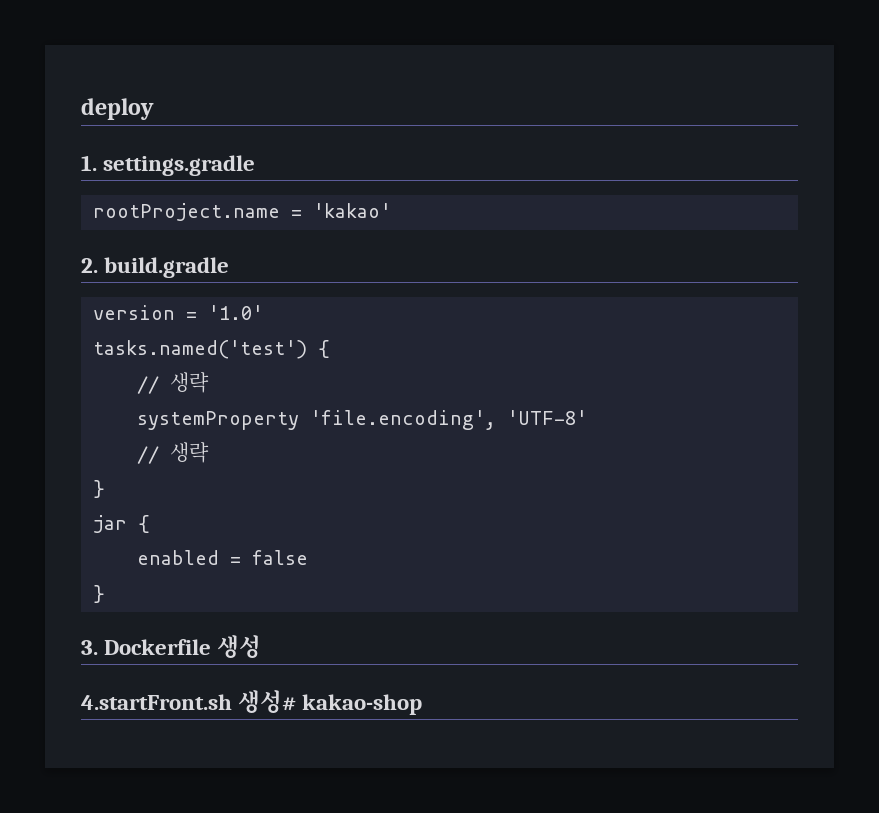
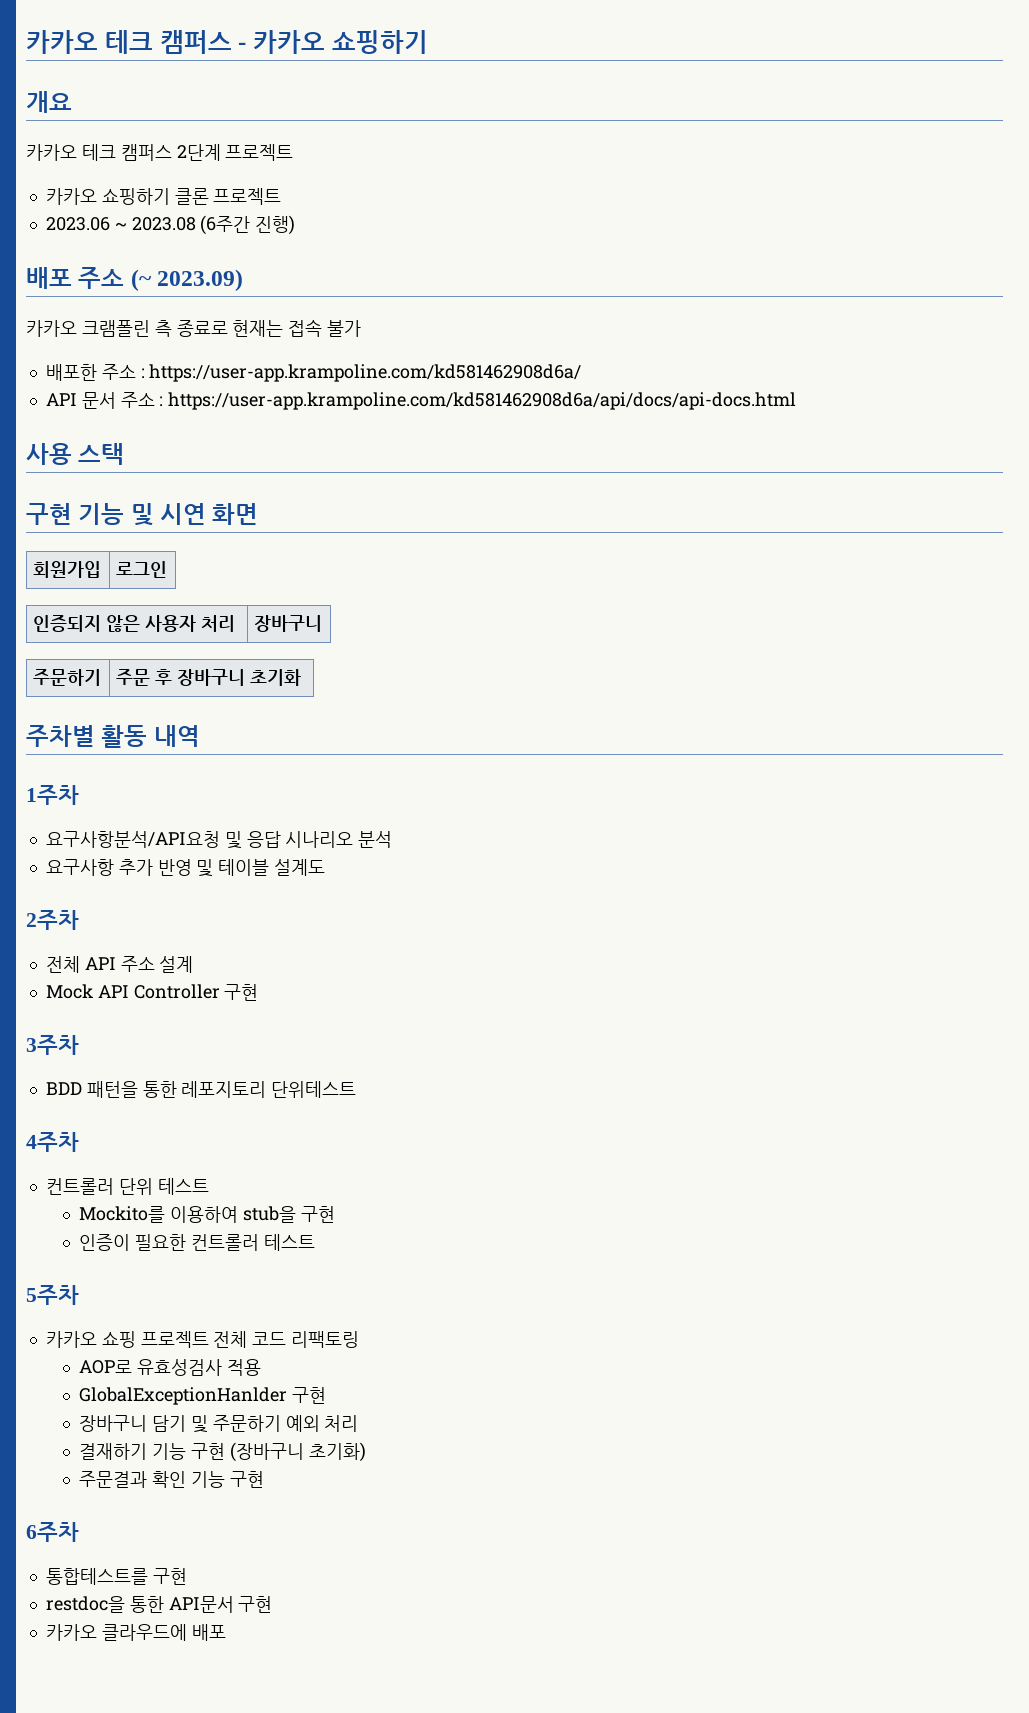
[81,98,154,120] [81,155,256,176] [93,203,392,221] [81,257,230,278] [93,305,264,320] [93,340,331,359] [137,372,210,394] [137,410,588,430] [137,442,210,464] [93,480,106,498] [93,515,151,533] [137,550,309,565] [93,585,106,603] [81,635,262,658] [81,690,423,715] deploy // 1. settings.gradle // rootProject.name = 'kakao' // 2. build.gradle // version = '1.0' // tasks.named('test') { // // 생략 // systemProperty 'file.encoding', 'UTF-8' // // 생략 // } // jar { // enabled = false // } // 3. Dockerfile 생성 // 4.startFront.sh 생성# kakao-shop -> [26,30,428,54] [26,91,72,113] [26,144,294,161] [45,188,282,205] [45,215,296,235] [26,267,244,291] [26,319,362,337] [45,364,582,382] [45,392,797,410] [26,443,125,465] [26,503,259,526] [33,561,102,578] [116,561,168,578] [33,615,235,633] [254,615,323,632] [33,669,102,686] [116,669,301,686] [26,725,200,748] [26,785,79,805] [45,831,393,849] [45,859,326,877] [26,910,79,930] [45,956,194,973] [45,984,259,1001] [26,1035,79,1055] [45,1081,357,1098] [26,1132,79,1152] [45,1178,209,1195] [79,1206,335,1223] [79,1234,315,1251] [26,1285,79,1305] [45,1331,360,1348] [79,1359,261,1376] [79,1387,327,1405] [79,1415,359,1433] [79,1442,366,1462] [79,1471,264,1488] [26,1522,79,1542] [45,1568,187,1585] [45,1596,273,1613] [45,1624,226,1641] 카카오 테크 캠퍼스 - 카카오 쇼핑하기 // 개요 // 카카오 테크 캠퍼스 2단계 프로젝트 // 카카오 쇼핑하기 클론 프로젝트 // 2023.06 ~ 2023.08 (6주간 진행) // 배포 주소 (~ 2023.09) // 카카오 크램폴린 측 종료로 현재는 접속 불가 // 배포한 주소 : https://user-app.krampoline.com/kd581462908d6a/ // API 문서 주소 : https://user-app.krampoline.com/kd581462908d6a/api/docs/api-docs.html // 사용 스택 // 구현 기능 및 시연 화면 // 회원가입 | 로그인 // 인증되지 않은 사용자 처리 | 장바구니 // 주문하기 | 주문 후 장바구니 초기화 // 주차별 활동 내역 // 1주차 // 요구사항분석/API요청 및 응답 시나리오 분석 // 요구사항 추가 반영 및 테이블 설계도 // 2주차 // 전체 API 주소 설계 // Mock API Controller 구현 // 3주차 // BDD 패턴을 통한 레포지토리 단위테스트 // 4주차 // 컨트롤러 단위 테스트 // Mockito를 이용하여 stub을 구현 // 인증이 필요한 컨트롤러 테스트 // 5주차 // 카카오 쇼핑 프로젝트 전체 코드 리팩토링 // AOP로 유효성검사 적용 // GlobalExceptionHanlder 구현 // 장바구니 담기 및 주문하기 예외 처리 // 결재하기 기능 구현 (장바구니 초기화) // 주문결과 확인 기능 구현 // 6주차 // 통합테스트를 구현 // restdoc을 통한 API문서 구현 // 카카오 클라우드에 배포

